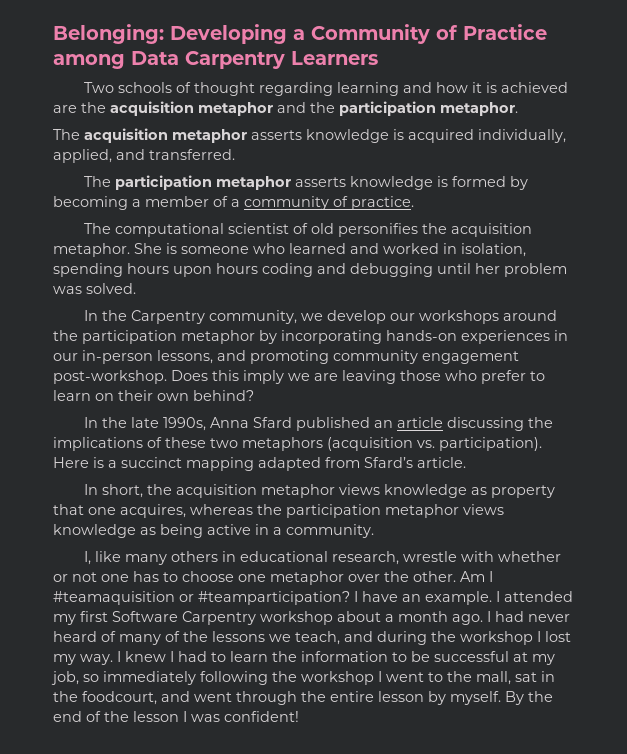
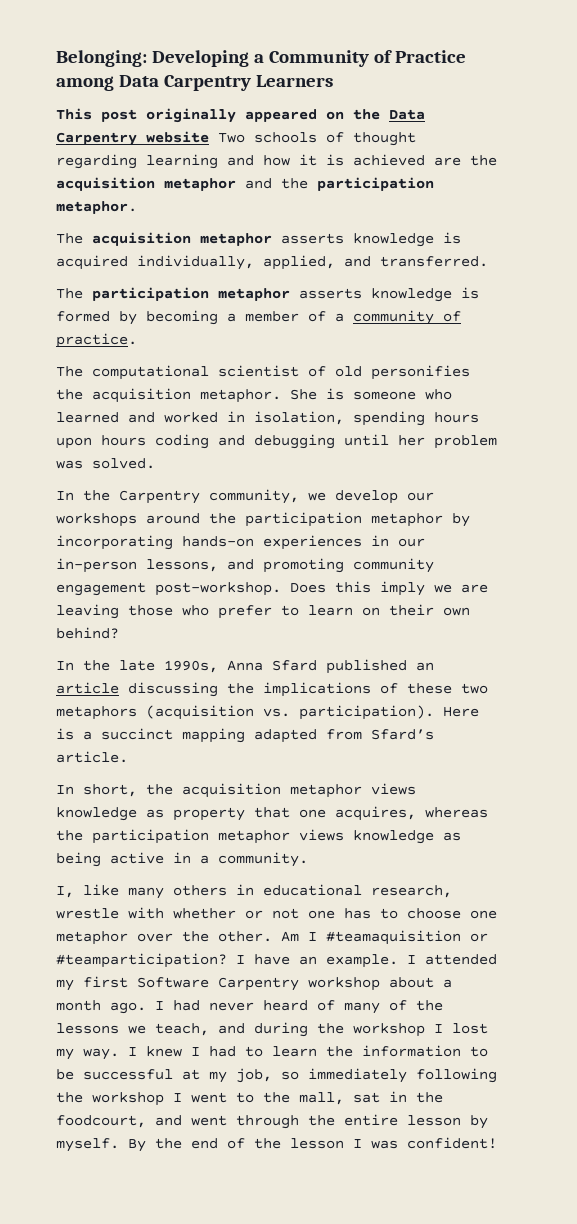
(378, 58) none -> [56,108,425,123] [56,131,209,146] This post originally appeared on the Data Carpentry website

